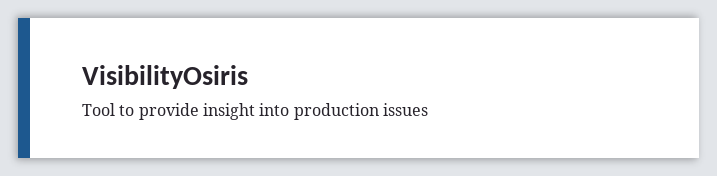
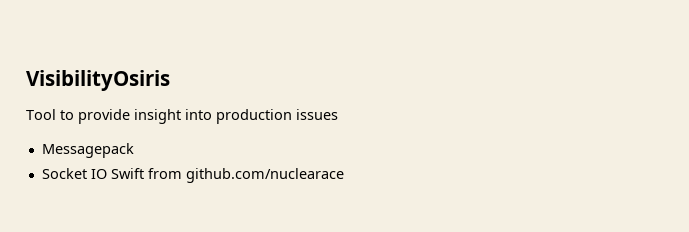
(428, 109) none -> [41,143,134,158] [41,168,344,183] // Messagepack // Socket IO Swift from github.com/nuclearace

